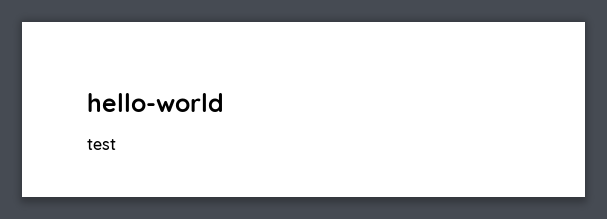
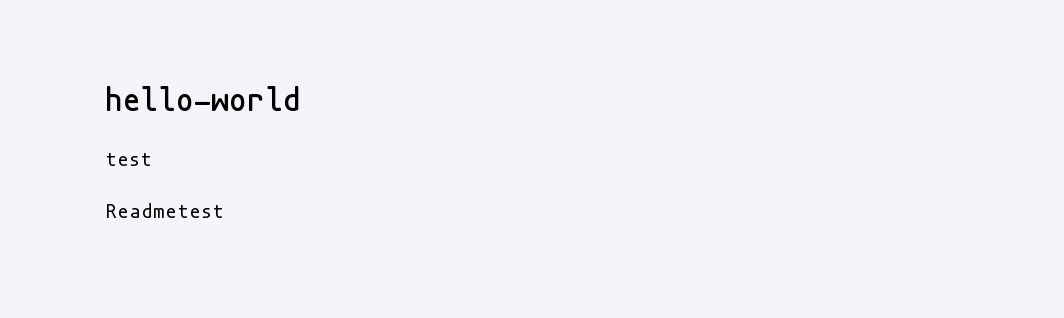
(116, 144) none -> [105,203,224,218] // Readmetest

